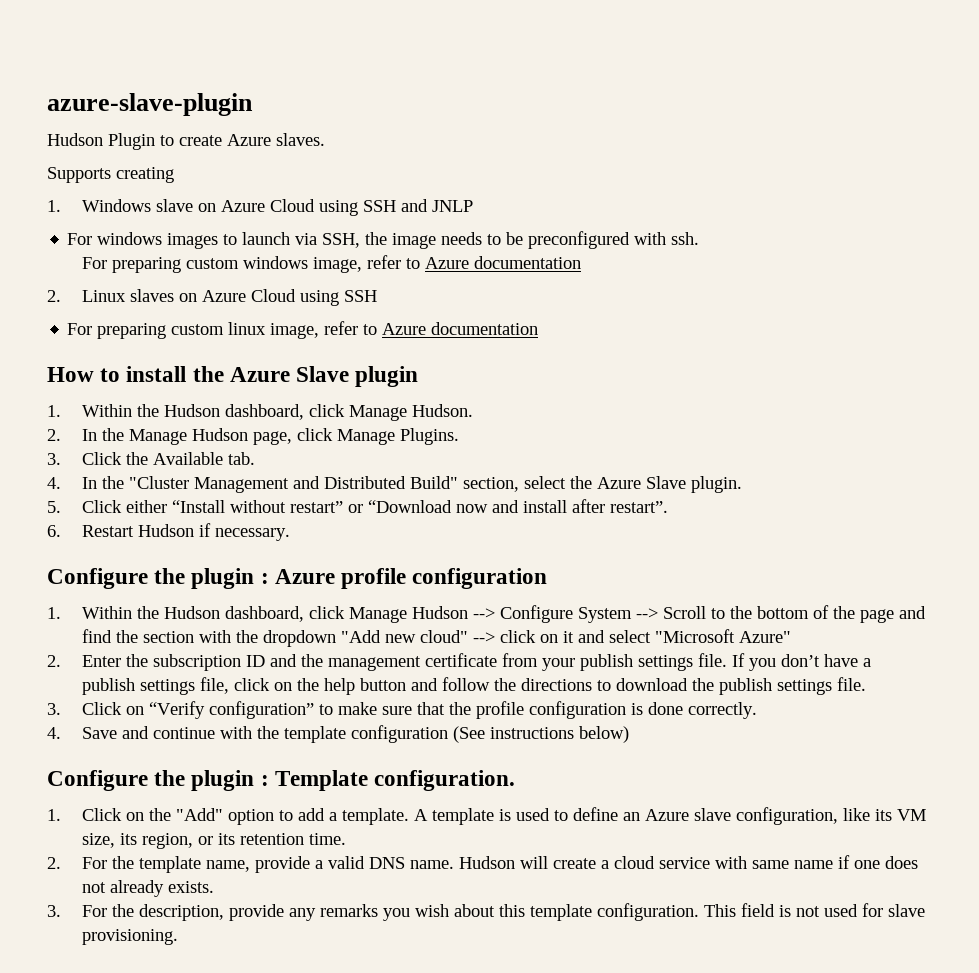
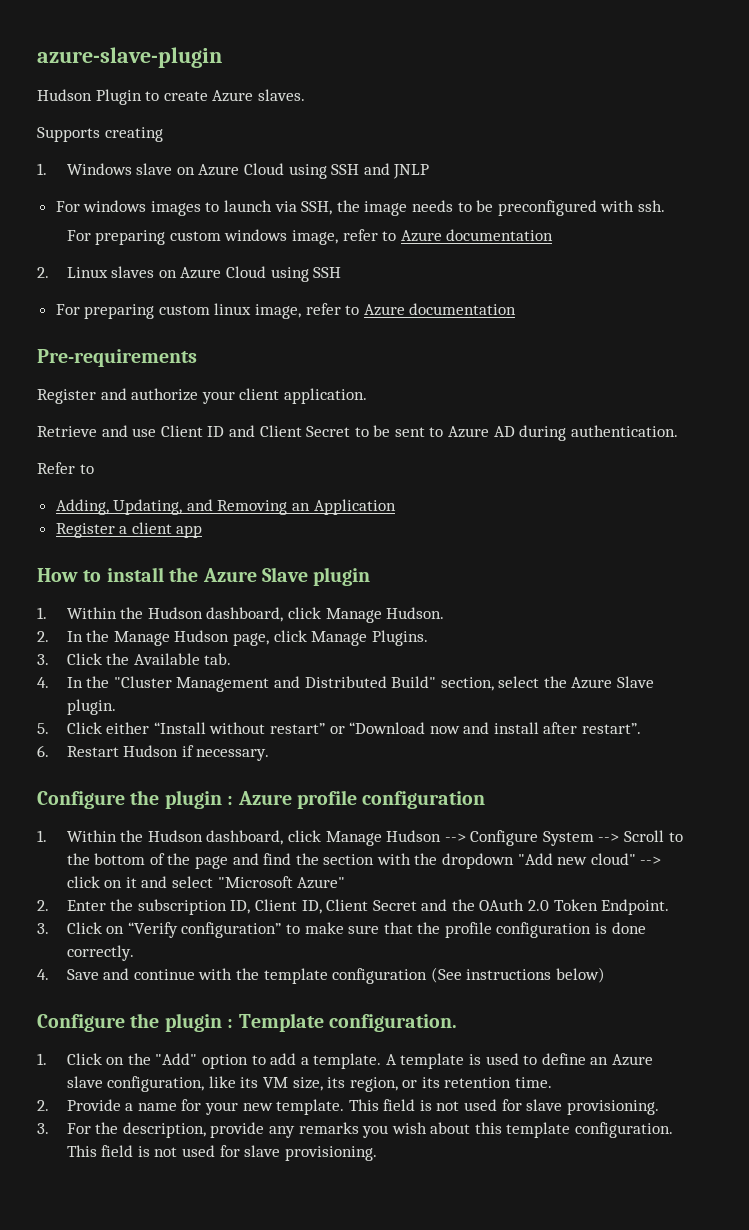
(539, 328) none -> [37,349,197,367] [37,388,367,404] [37,425,678,441] [37,462,94,474] [55,499,396,515] [55,522,203,538] // Pre-requirements // Register and authorize your client application. // Retrieve and use Client ID and Client Secret to be sent to Azure AD during authentication. // Refer to // Adding, Updating, and Removing an Application // Register a client app
[246,653,872,671] [82,677,867,695] ID and the management certificate from your publish settings file. If you don’t have a publish settings file, click on the help button and follow the directions to download the publish settings file. -> [230,899,670,915] ID, Client ID, Client Secret and the OAuth 2.0 Token Endpoint.
[82,855,919,873] [82,880,215,897] For the template name, provide a valid DNS name. Hudson will create a cloud service with same name if one does not already exists. -> [66,1099,659,1115] Provide a name for your new template. This field is not used for slave provisioning.

